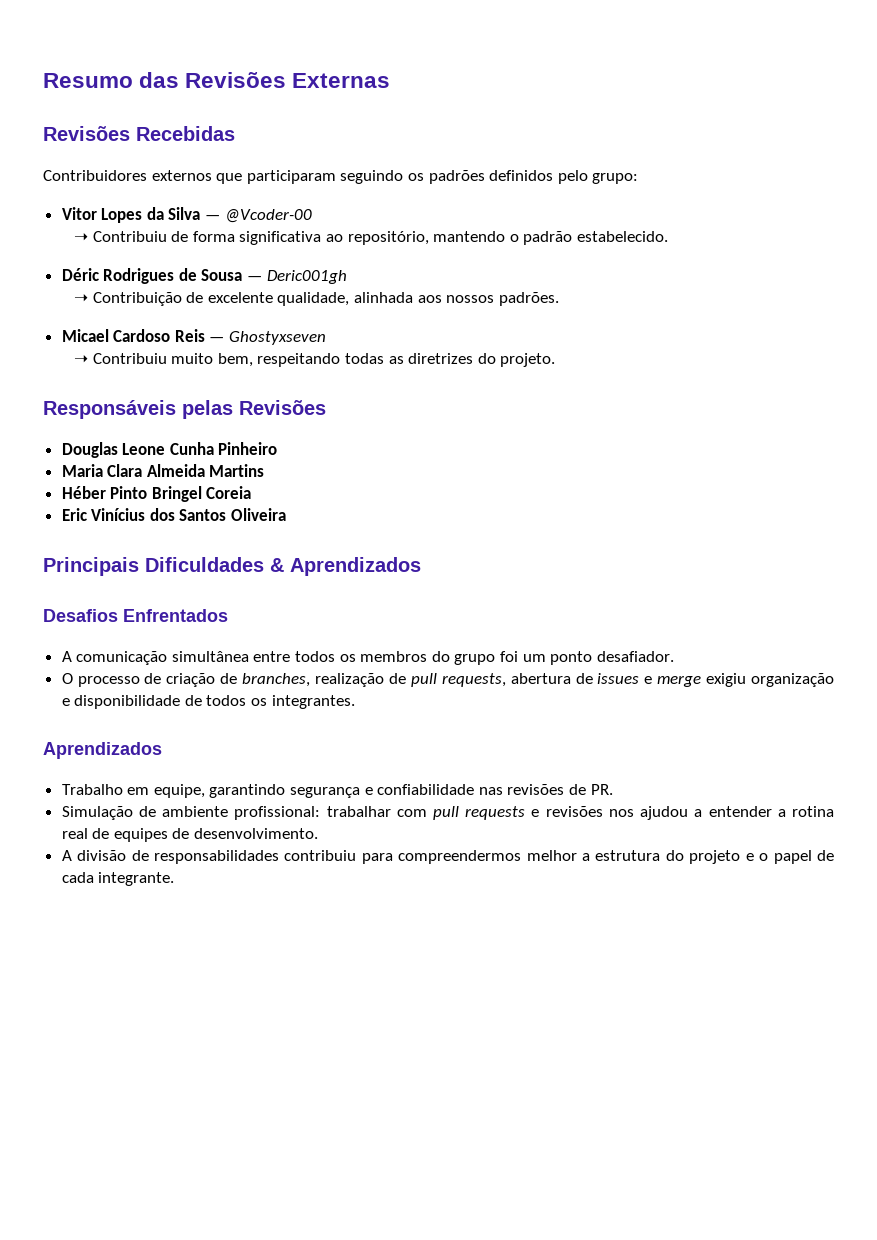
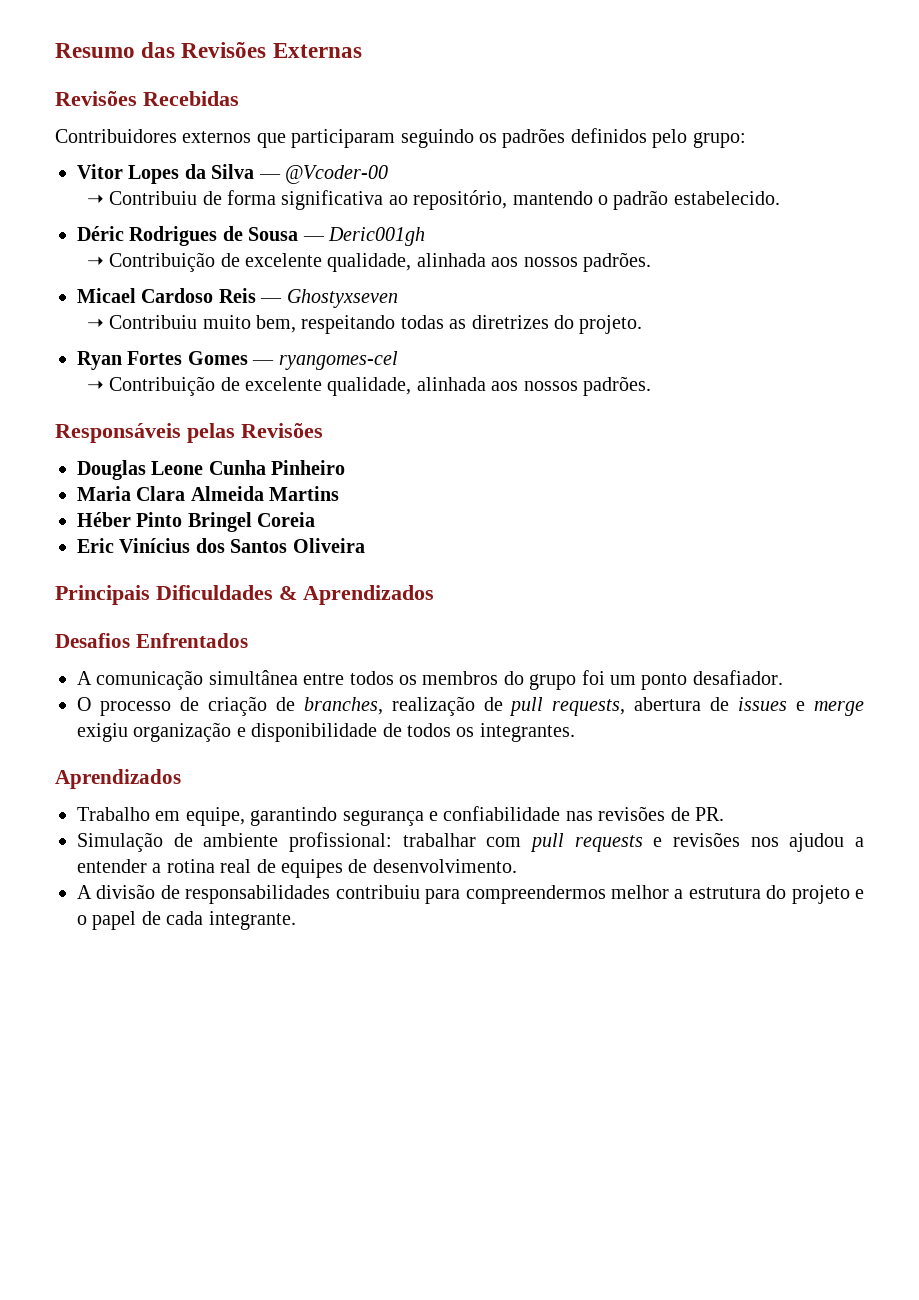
(556, 360) none -> [77,351,398,370] [86,376,651,396] // Ryan Fortes Gomes — ryangomes-cel // ➝ Contribuição de excelente qualidade, alinhada aos nossos padrões.

